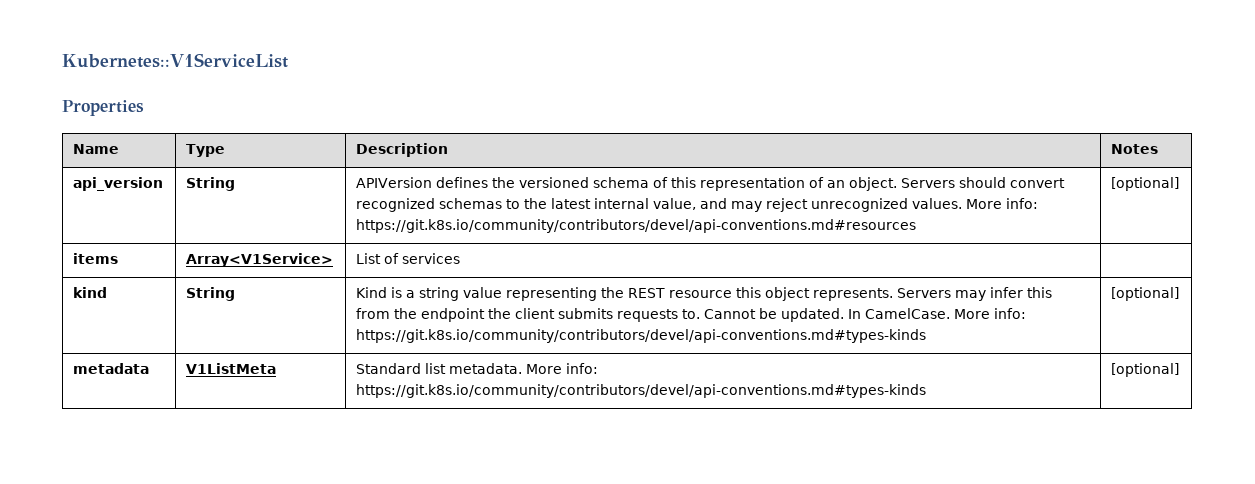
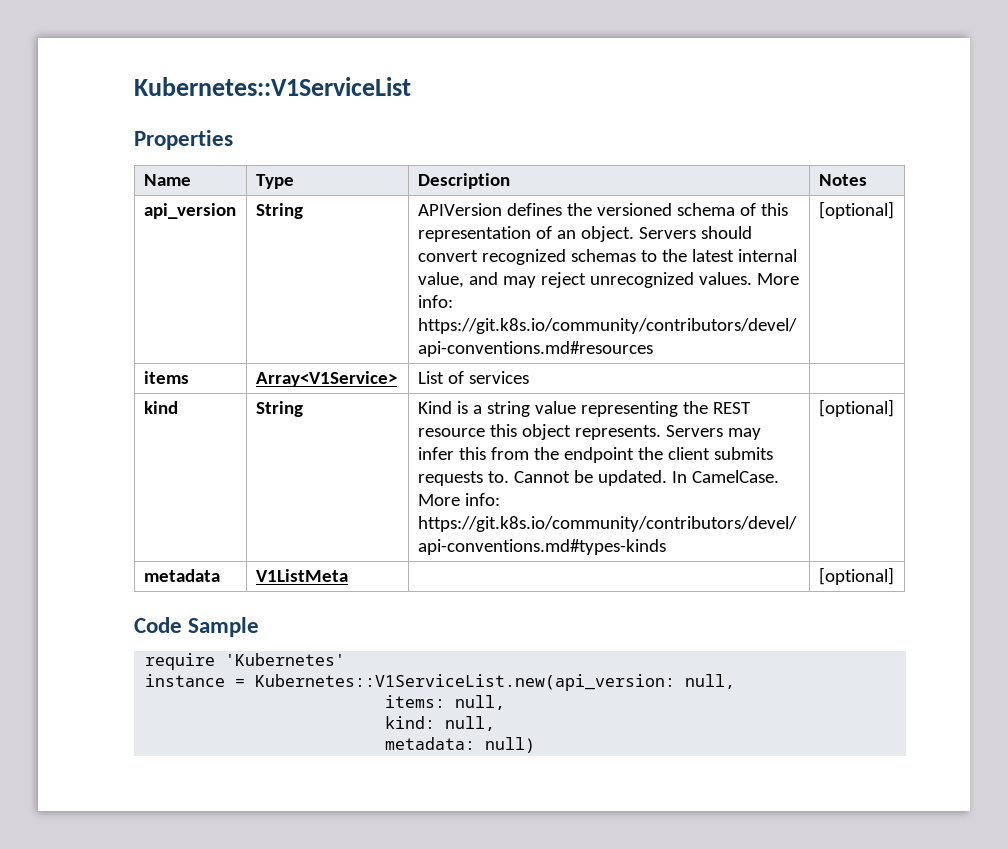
[356,363,599,374] [356,384,927,398] [1111,363,1180,377] Standard list metadata. More info: https://git.k8s.io/community/contributors/devel/api-conventions.md#types-kinds | [optional] -> [818,567,894,585] [134,617,260,637] [145,653,346,670] [145,674,736,691] [385,695,506,710] [385,716,496,731] [385,737,536,753] | [optional] // Code Sample // require 'Kubernetes' // instance = Kubernetes::V1ServiceList.new(api_version: null, // items: null, // kind: null, // metadata: null)

